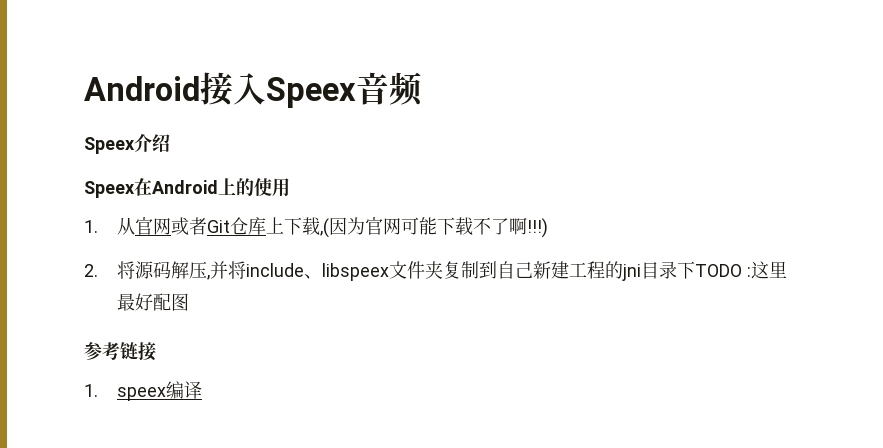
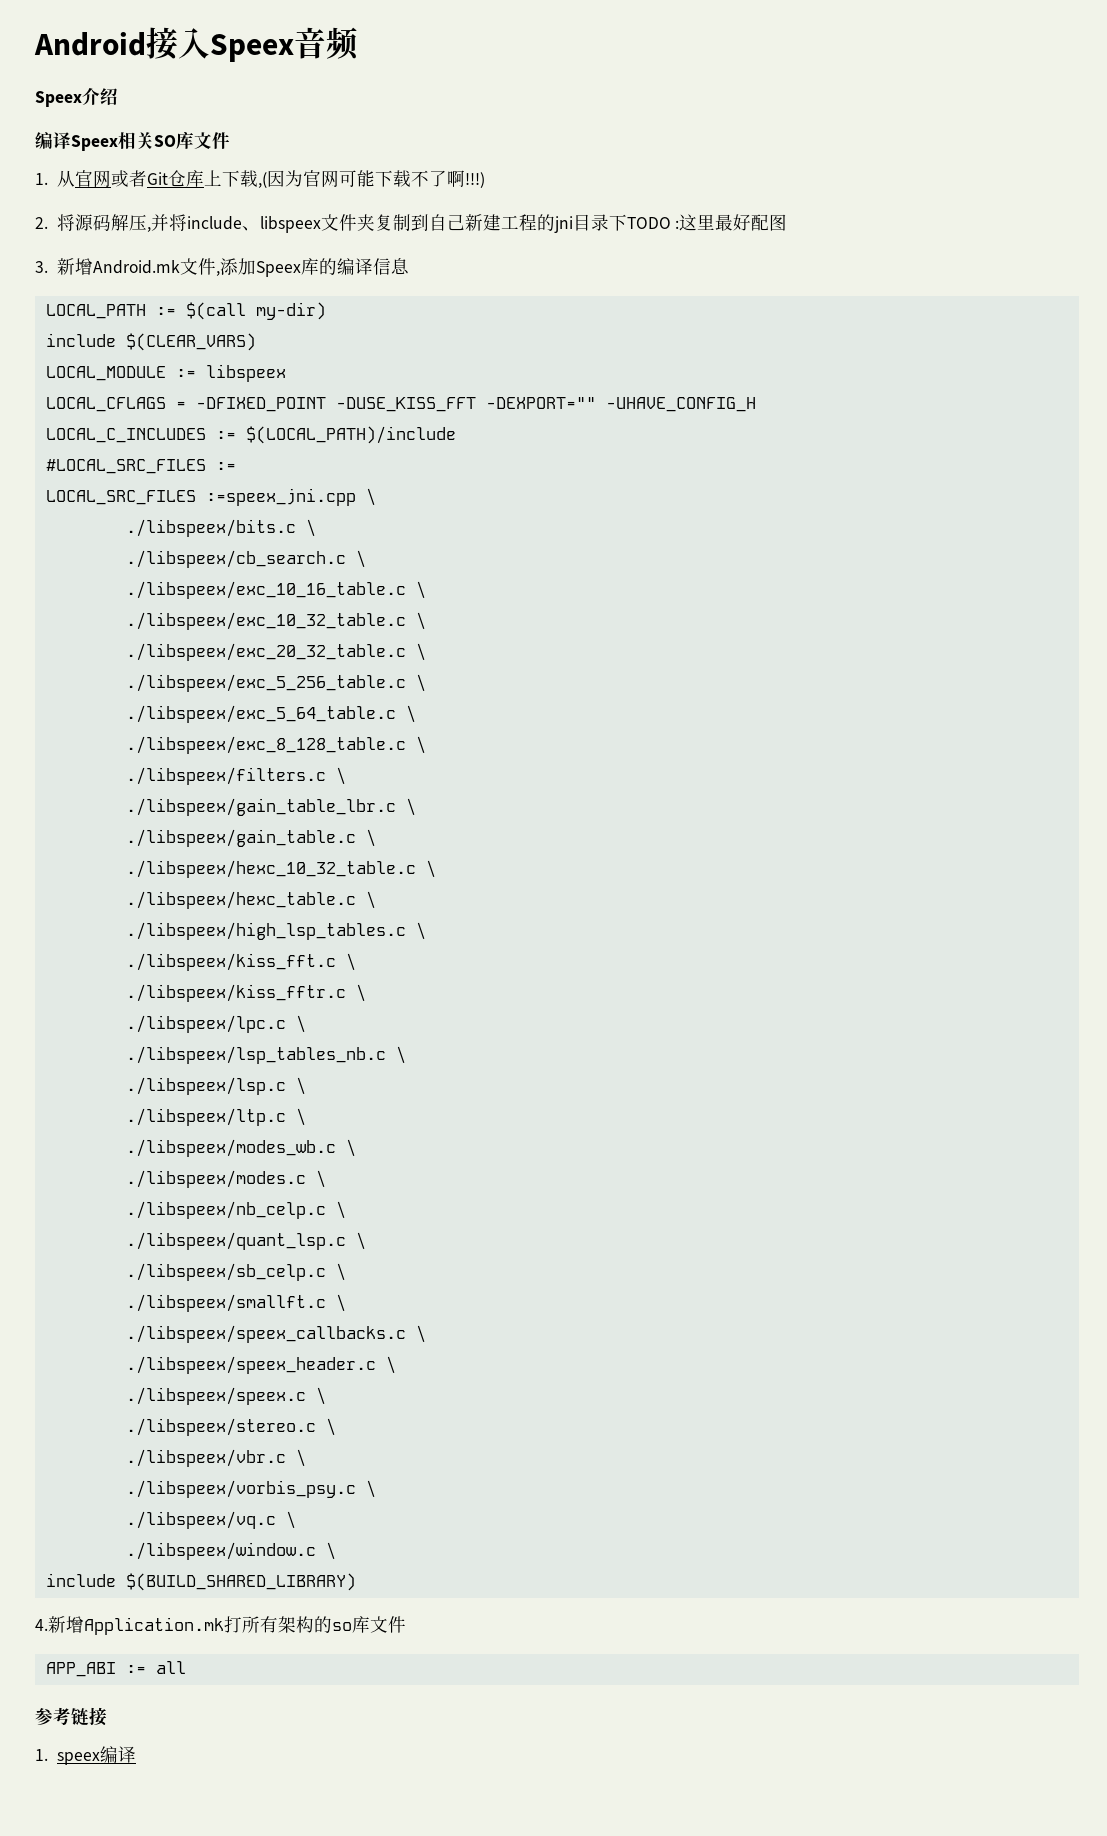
[84,178,290,198] Speex在Android上的使用 -> [35,131,230,151] 编译Speex相关SO库文件
(189, 302) none -> [35,258,409,277] [45,302,326,320] [45,333,256,351] [45,364,286,382] [45,397,756,412] [45,426,456,444] [45,459,236,474] [45,488,376,506] [125,519,316,537] [125,550,366,568] [125,581,426,599] [125,612,426,630] [125,643,426,661] [125,674,426,692] [125,705,416,723] [125,736,426,754] [125,767,346,785] [125,798,416,816] [125,829,376,847] [125,860,436,878] [125,891,376,909] [125,922,426,940] [125,953,356,971] [125,984,366,1002] [125,1015,306,1033] [125,1046,406,1064] [125,1077,306,1095] [125,1108,306,1126] [125,1139,356,1157] [125,1170,326,1188] [125,1201,346,1219] [125,1232,366,1250] [125,1263,346,1281] [125,1294,346,1312] [125,1325,426,1343] [125,1356,396,1374] [125,1387,326,1405] [125,1418,336,1436] [125,1449,306,1467] [125,1480,376,1498] [125,1511,296,1529] [125,1542,336,1560] [45,1573,356,1591] [35,1616,406,1635] [45,1661,186,1677] // 3.新增Android.mk文件,添加Speex库的编译信息 // LOCAL_PATH := $(call my-dir) // include $(CLEAR_VARS) // LOCAL_MODULE := libspeex // LOCAL_CFLAGS = -DFIXED_POINT -DUSE_KISS_FFT -DEXPORT="" -UHAVE_CONFIG_H // LOCAL_C_INCLUDES := $(LOCAL_PATH)/include // #LOCAL_SRC_FILES := // LOCAL_SRC_FILES :=speex_jni.cpp \ // ./libspeex/bits.c \ // ./libspeex/cb_search.c \ // ./libspeex/exc_10_16_table.c \ // ./libspeex/exc_10_32_table.c \ // ./libspeex/exc_20_32_table.c \ // ./libspeex/exc_5_256_table.c \ // ./libspeex/exc_5_64_table.c \ // ./libspeex/exc_8_128_table.c \ // ./libspeex/filters.c \ // ./libspeex/gain_table_lbr.c \ // ./libspeex/gain_table.c \ // ./libspeex/hexc_10_32_table.c \ // ./libspeex/hexc_table.c \ // ./libspeex/high_lsp_tables.c \ // ./libspeex/kiss_fft.c \ // ./libspeex/kiss_fftr.c \ // ./libspeex/lpc.c \ // ./libspeex/lsp_tables_nb.c \ // ./libspeex/lsp.c \ // ./libspeex/ltp.c \ // ./libspeex/modes_wb.c \ // ./libspeex/modes.c \ // ./libspeex/nb_celp.c \ // ./libspeex/quant_lsp.c \ // ./libspeex/sb_celp.c \ // ./libspeex/smallft.c \ // ./libspeex/speex_callbacks.c \ // ./libspeex/speex_header.c \ // ./libspeex/speex.c \ // ./libspeex/stereo.c \ // ./libspeex/vbr.c \ // ./libspeex/vorbis_psy.c \ // ./libspeex/vq.c \ // ./libspeex/window.c \ // include $(BUILD_SHARED_LIBRARY) // 4.新增Application.mk打所有架构的so库文件 // APP_ABI := all

